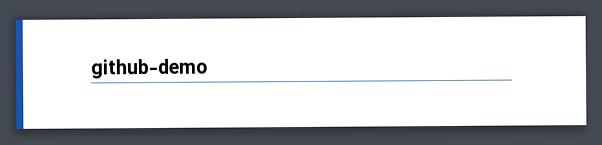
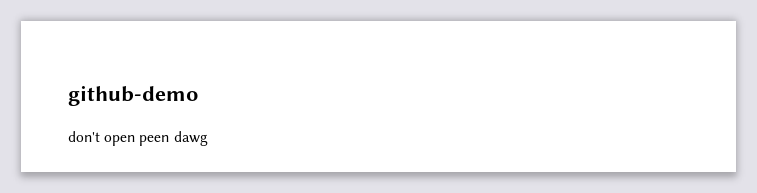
(208, 68) none -> [68,131,208,146] // don't open peen dawg

